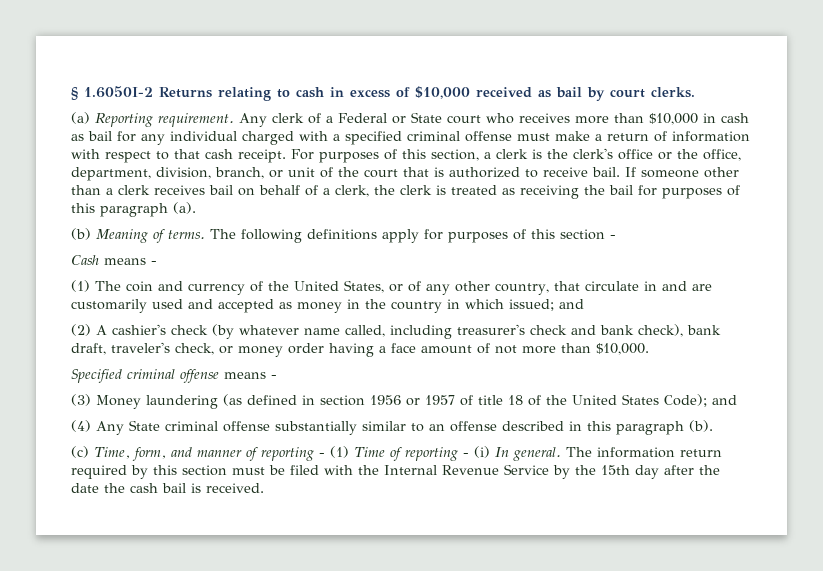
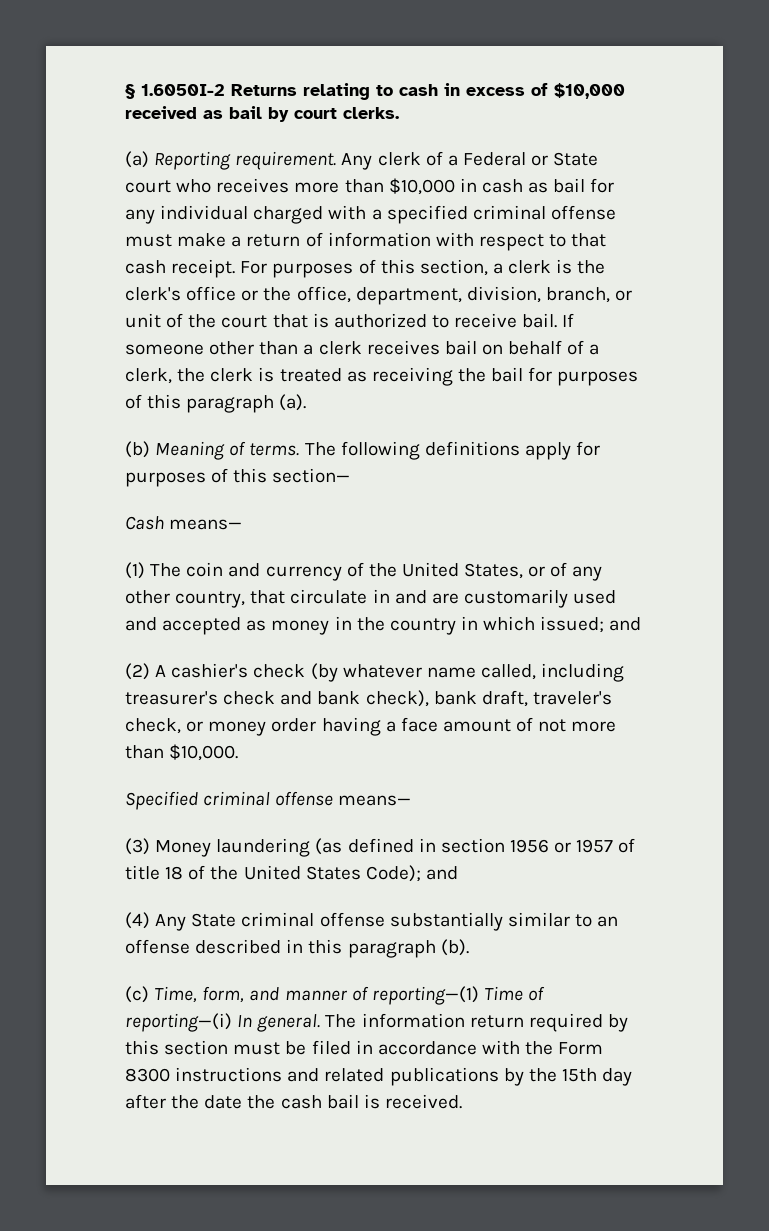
[559,229,616,240] section - -> [272,468,351,483] section—
[104,258,157,265] means - -> [169,519,243,530] means—
[224,372,277,379] means - -> [338,795,412,806] means—
[261,446,490,461] reporting - (1) Time of reporting - (i) -> [371,986,546,1005] [125,1013,232,1032] reporting—(1) Time of reporting—(i)
[324,464,549,475] with the Internal Revenue Service -> [355,1040,604,1055] [125,1067,499,1086] in accordance with the Form 8300 instructions and related publications

